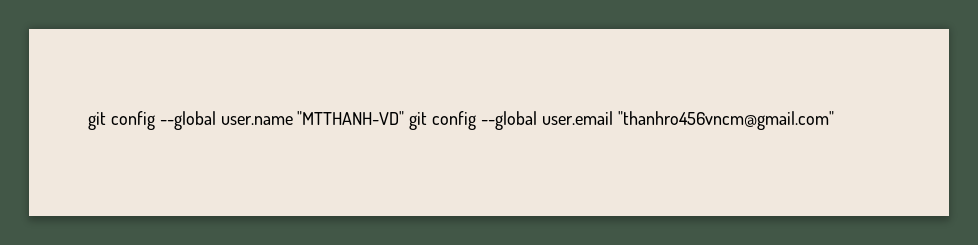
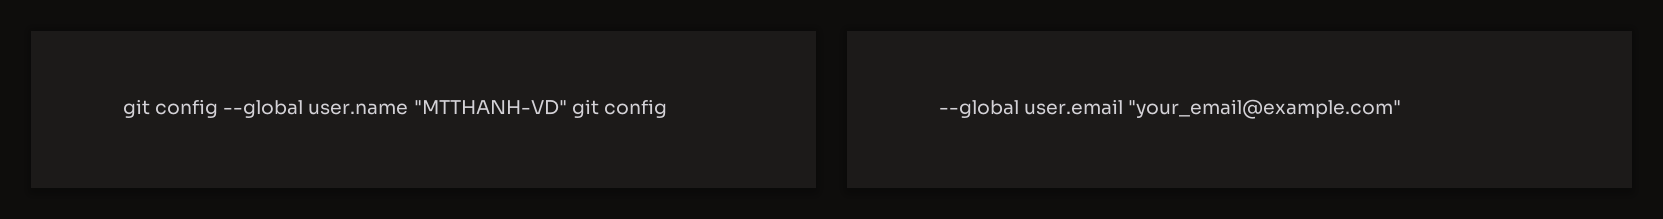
[617,111,834,130] "thanhro456vncm@gmail.com" -> [1128,99,1402,119] "your_email@example.com"

